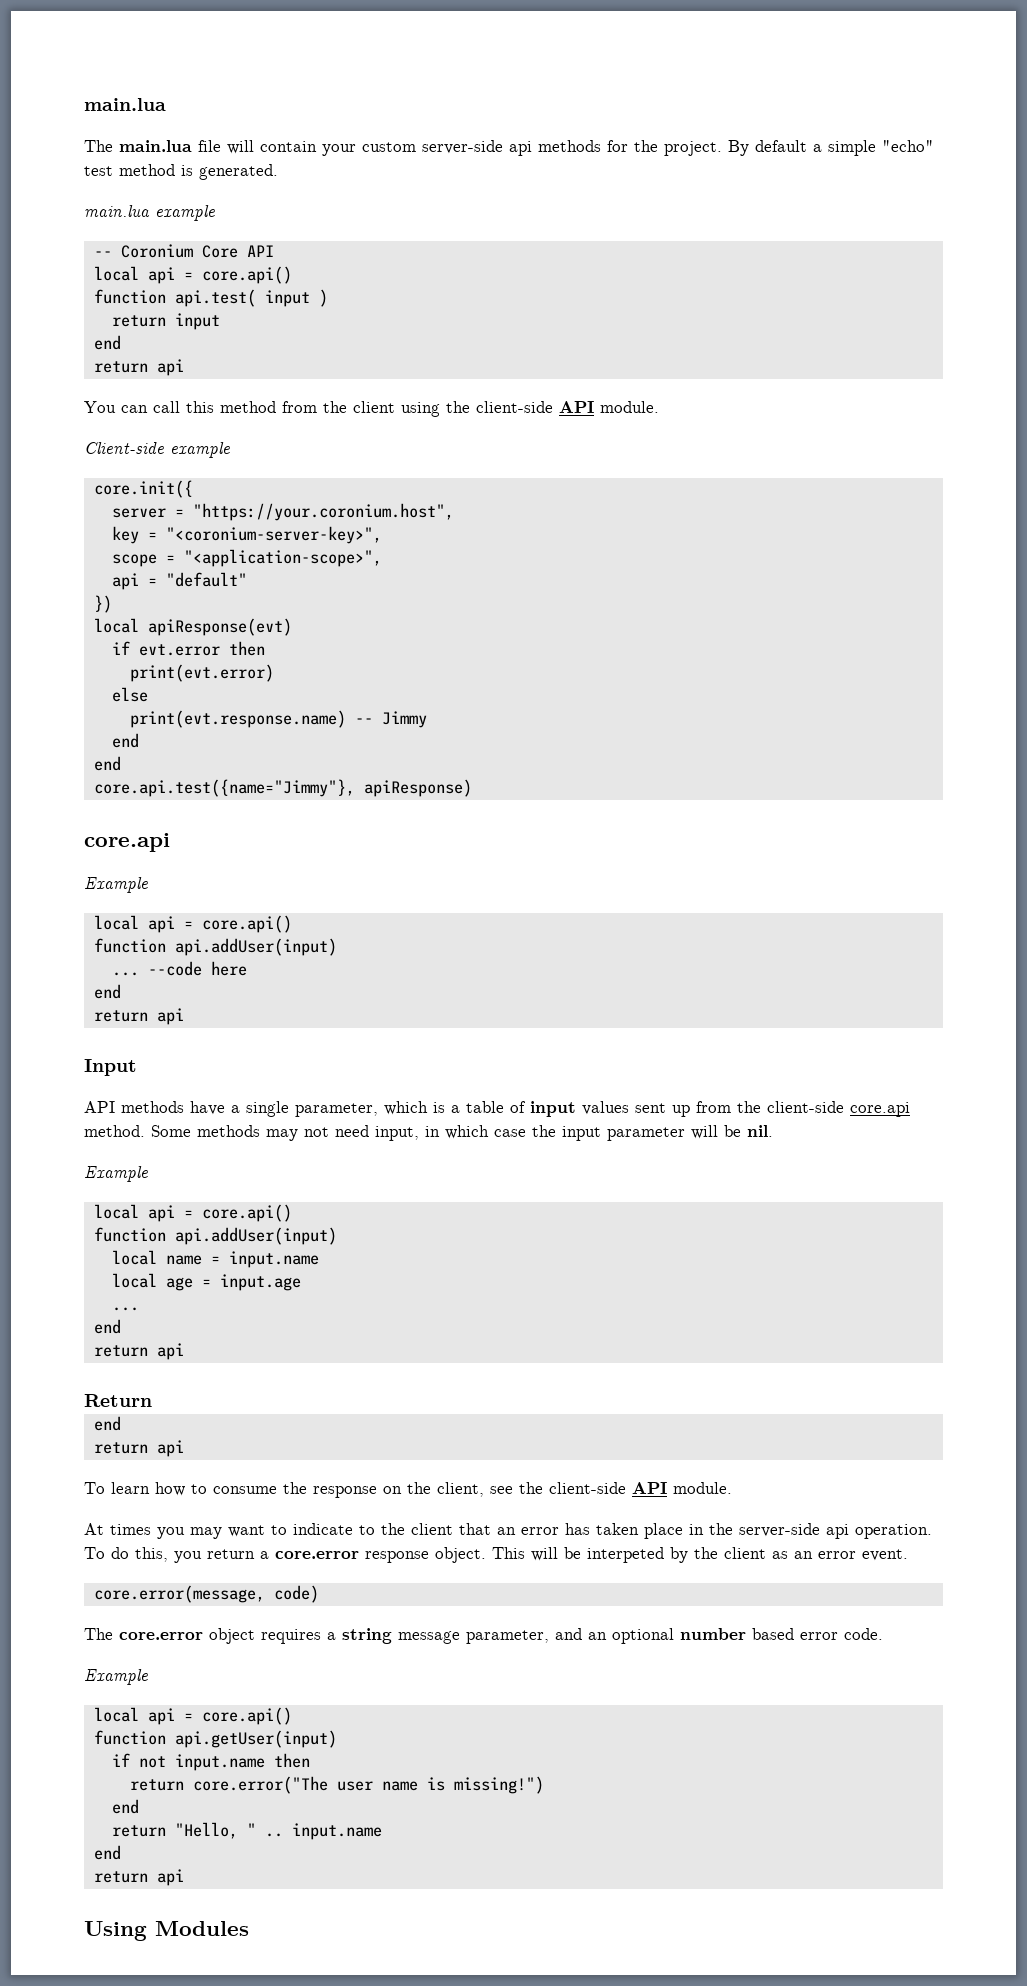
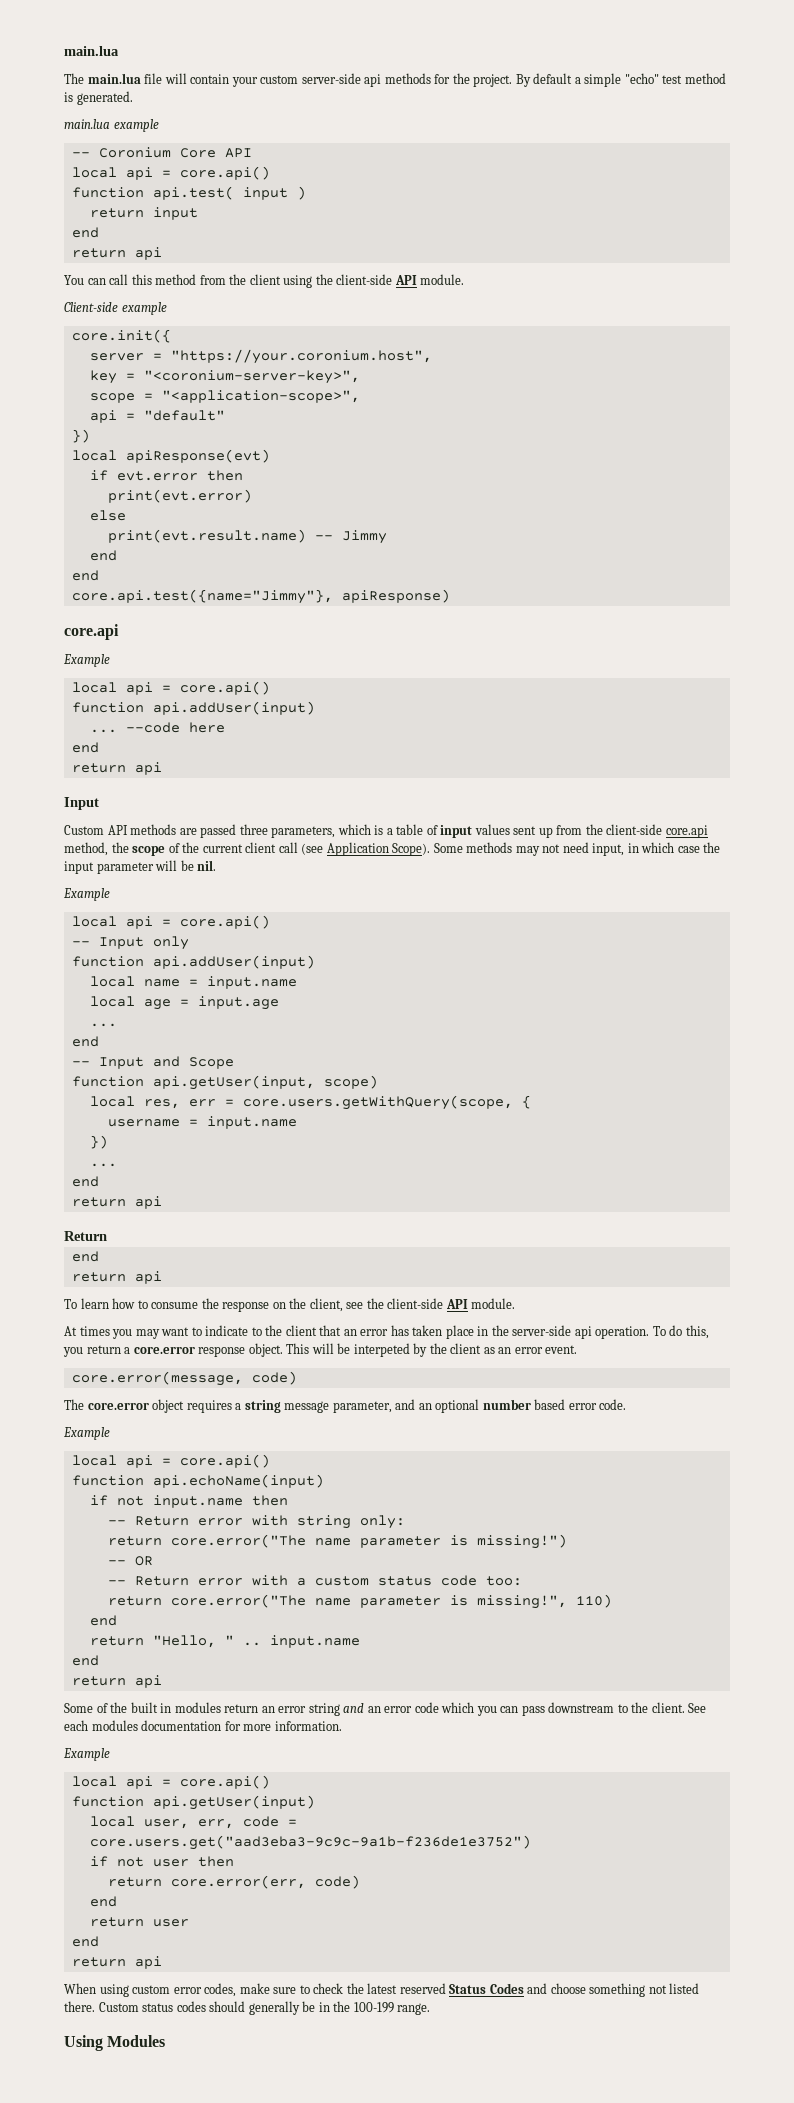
[129,710,346,728] print(evt.response.name) -> [107,529,306,543] print(evt.result.name)
(137, 1067) none -> [64,825,104,835] Custom
[190,1101,378,1117] have a single parameter, -> [179,824,336,838] are passed three parameters,
[84,1125,145,1137] method. -> [64,842,431,856] method, the scope of the current client call (see Application Scope).
(292, 1213) none -> [71,936,189,950] // -- Input only
(121, 1326) none -> [71,1056,234,1069] [71,1075,378,1090] [89,1095,531,1110] [107,1116,297,1129] [89,1135,108,1149] [89,1163,117,1167] [71,1176,99,1187] // -- Input and Scope // function api.getUser(input, scope) // local res, err = core.users.getWithQuery(scope, { // username = input.name // }) // ... // end
[174,1730,337,1748] api.getUser(input) -> [152,1474,324,1488] api.echoName(input)
[129,1776,418,1794] // return core.error("The user name -> [107,1515,405,1529] [107,1534,441,1548] // -- Return error with string only: // return core.error("The name parameter
(544, 1785) none -> [107,1556,153,1566] [107,1575,522,1586] [107,1594,612,1609] // -- OR // -- Return error with a custom status code too: // return core.error("The name parameter is missing!", 110)
(184, 1877) none -> [64,1702,707,1716] [64,1720,342,1731] [63,1748,110,1761] [71,1775,270,1789] [71,1795,315,1810] [89,1816,297,1829] [89,1835,531,1850] [89,1856,234,1867] [107,1875,360,1889] [89,1896,117,1907] [89,1917,189,1927] [71,1936,99,1947] [71,1956,162,1969] [64,1983,700,1997] [64,2001,431,2015] // Some of the built in modules return an error string and an error code which you can pass downstream to the client. See each modules documentation for more information. // Example // local api = core.api() // function api.getUser(input) // local user, err, code = core.users.get("aad3eba3-9c9c-9a1b-f236de1e3752") // if not user then // return core.error(err, code) // end // return user // end // return api // When using custom error codes, make sure to check the latest reserved Status Codes and choose something not listed there. Custom status codes should generally be in the 100-199 range.

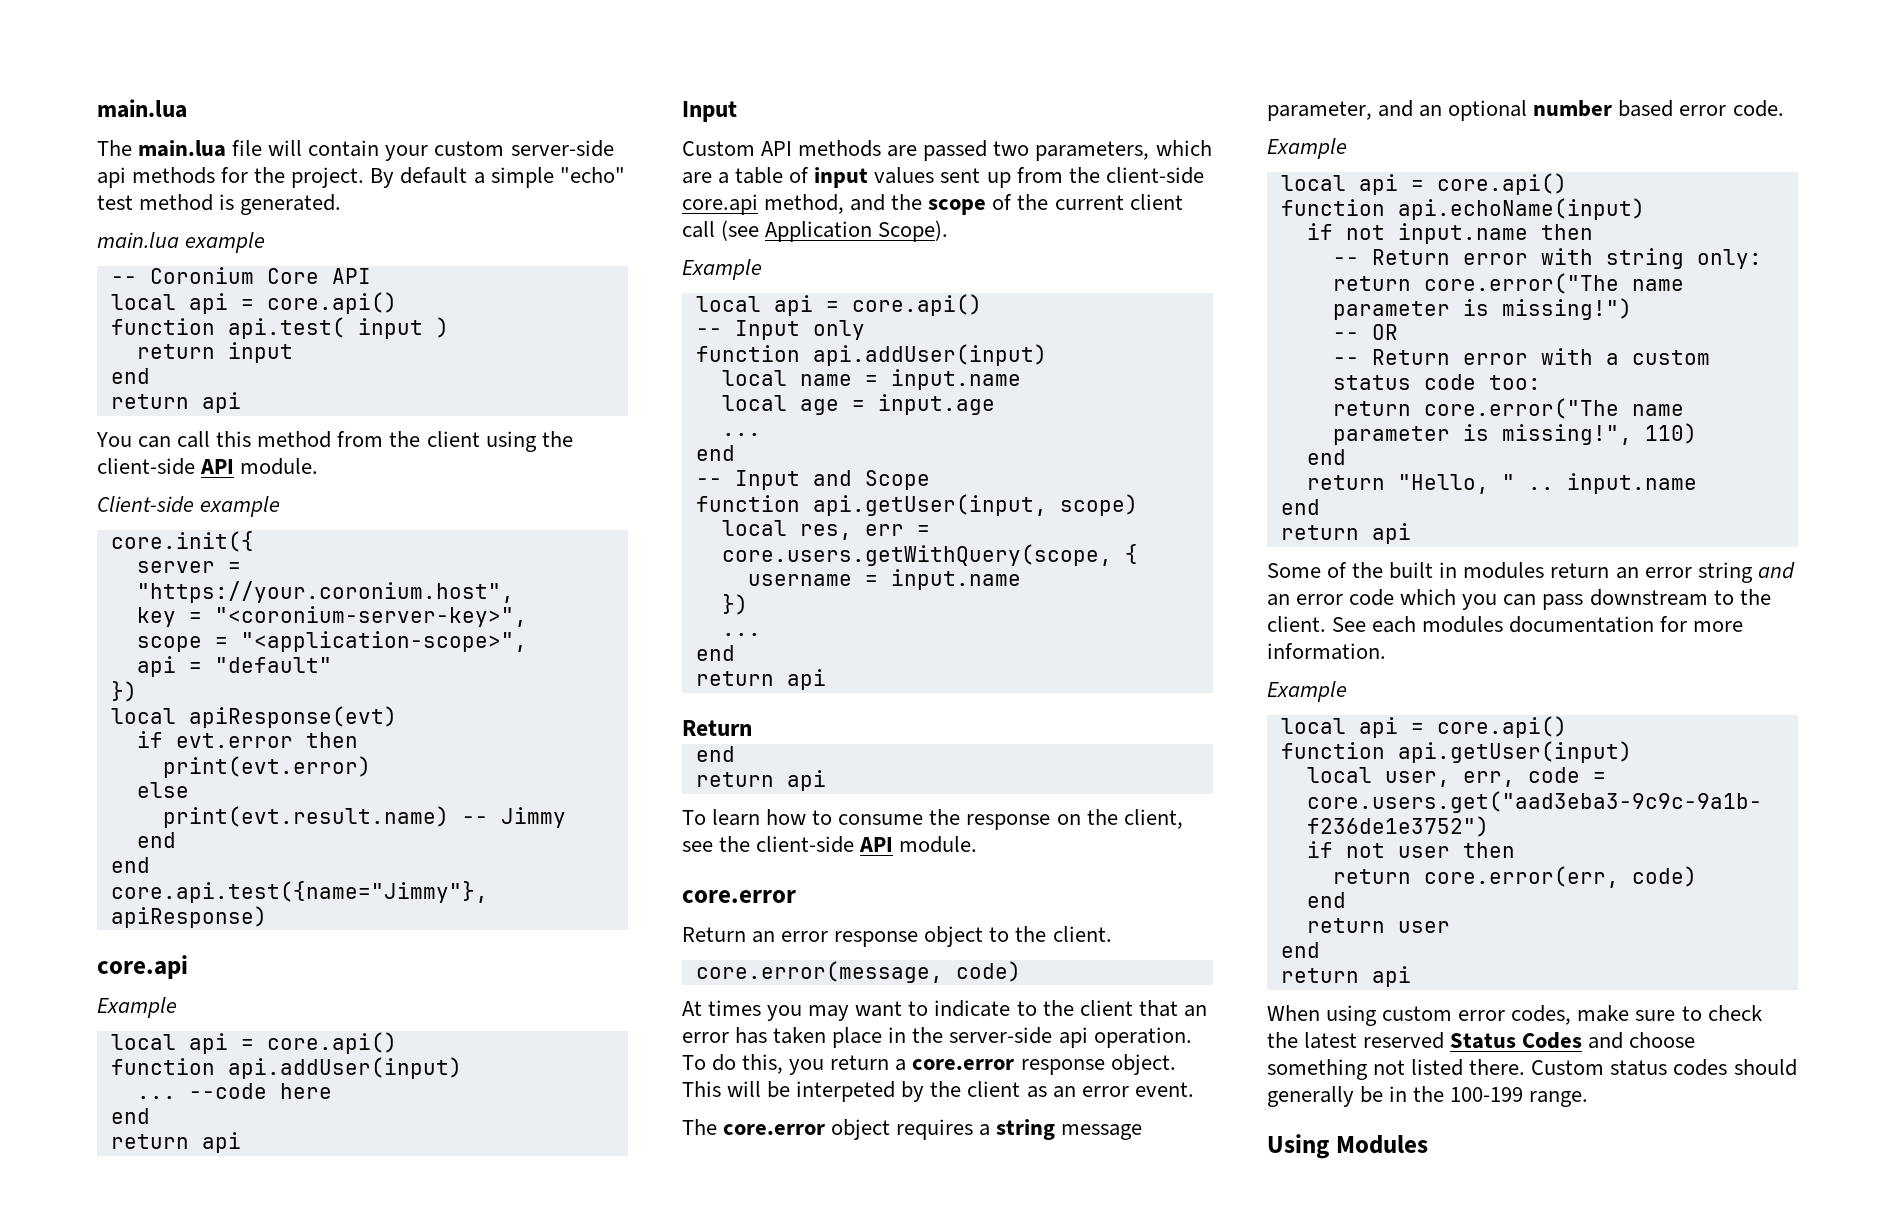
[239,824,268,835] three -> [993,141,1030,156] two
[374,825,384,835] is -> [682,172,712,184] are
(108, 849) none -> [850,194,886,211] and
[433,842,721,856] [64,860,217,874] Some methods may not need input, in which case the input parameter will be nil. -> (949, 231) none
(516, 1303) none -> [682,890,796,903] [682,926,1112,947] [695,961,1021,983] // core.error // Return an error response object to the client. // core.error(message, code)
[71,1371,297,1386] // core.error(message, code) -> (1194, 1089) none

